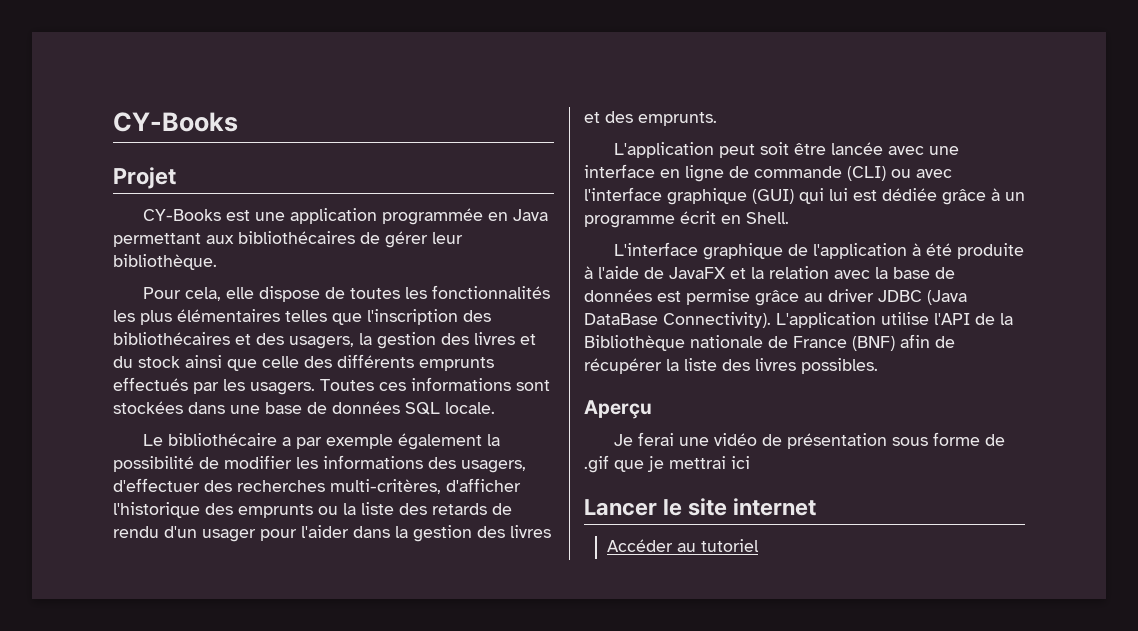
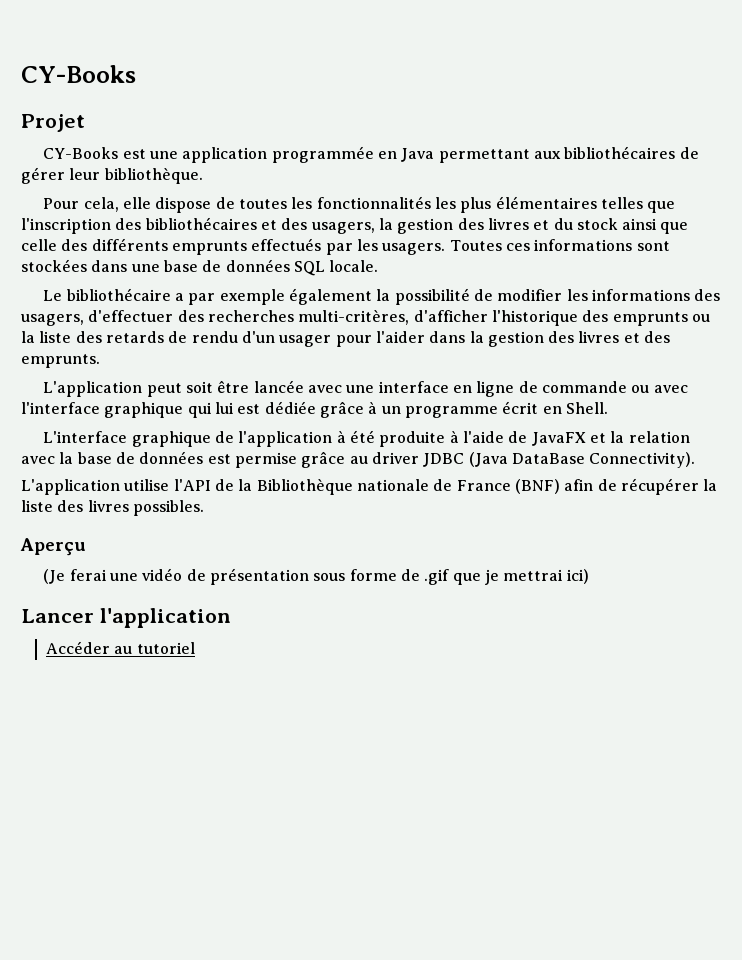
[847,166,886,181] (CLI) -> (627, 387) none
[752,189,794,204] (GUI) -> (184, 410) none
(771, 320) none -> (696, 460) //
[614,434,634,446] Je -> [43,569,66,584] (Je
[731,456,750,469] ici -> [566,569,589,584] ici)
[663,498,817,516] le site internet -> [99,608,231,628] l'application

